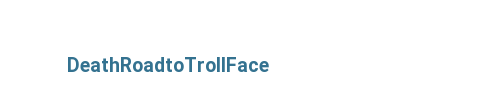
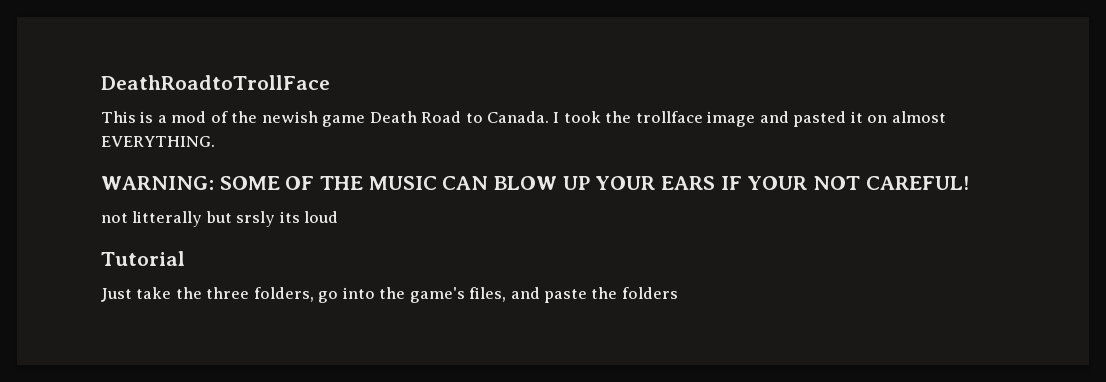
(269, 64) none -> [101,111,946,127] [101,136,215,147] [101,176,969,190] [101,211,339,227] [101,251,185,266] [101,287,678,303] // This is a mod of the newish game Death Road to Canada. I took the trollface image and pasted it on almost EVERYTHING. // WARNING: SOME OF THE MUSIC CAN BLOW UP YOUR EARS IF YOUR NOT CAREFUL! // not litterally but srsly its loud // Tutorial // Just take the three folders, go into the game's files, and paste the folders

